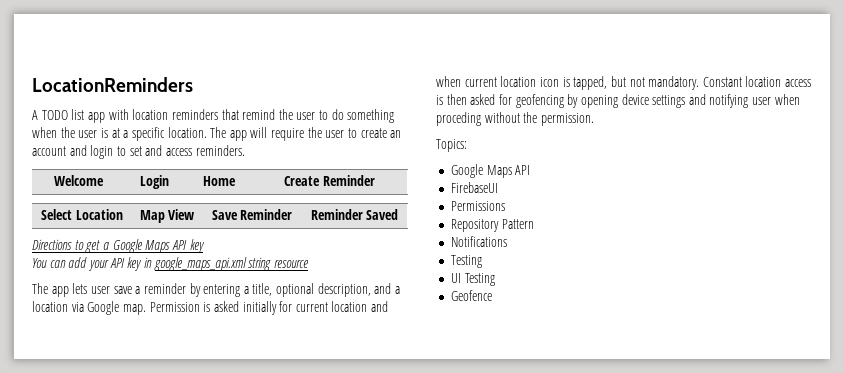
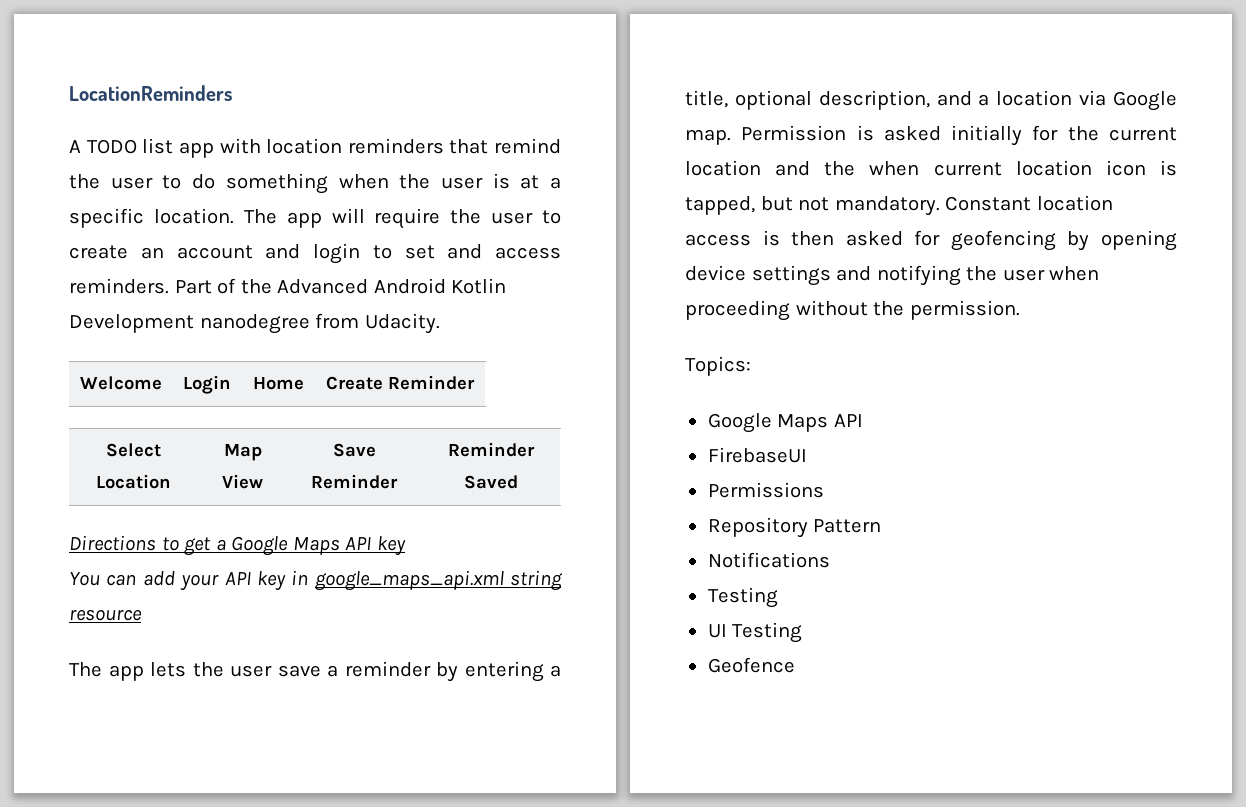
(245, 150) none -> [174,278,507,294] [69,313,440,334] Part of the Advanced Android Kotlin Development nanodegree from Udacity.
(88, 288) none -> [192,662,224,677] the
(293, 306) none -> [1067,126,1099,141] the
(389, 306) none -> [824,161,856,176] the
(749, 101) none -> [966,266,998,281] the
[436,112,481,126] proceding -> [685,300,790,321] proceeding

